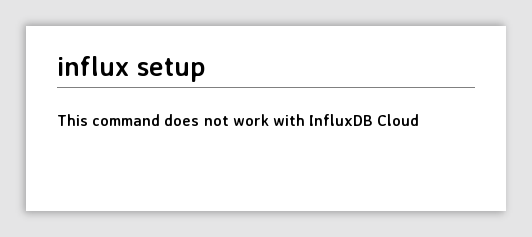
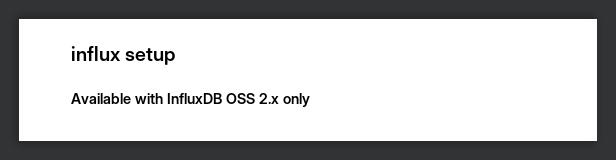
[57,114,420,126] This command does not work with InfluxDB Cloud -> [71,93,310,107] Available with InfluxDB OSS 2.x only

